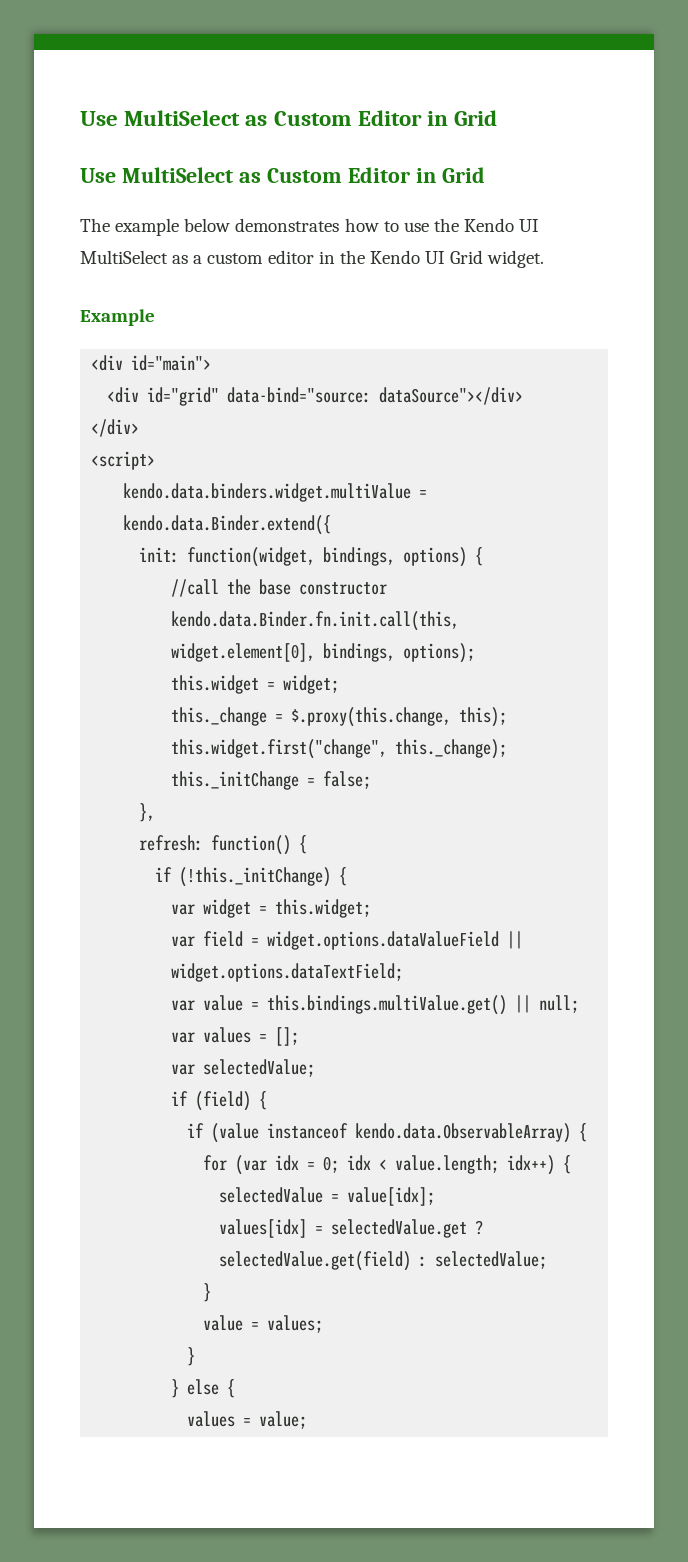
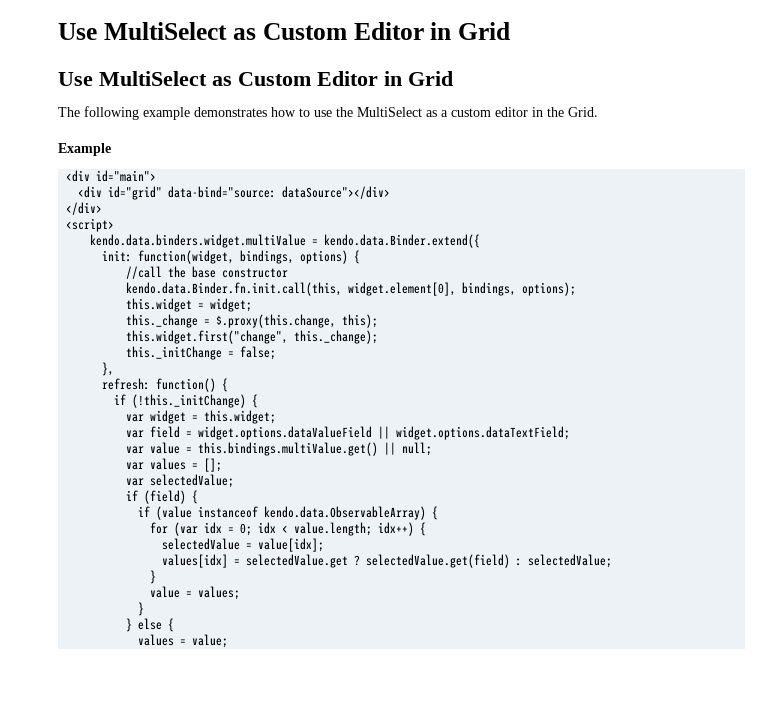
[115,218,231,236] example below -> [84,106,190,120] following example
[464,218,540,232] Kendo UI -> (353, 112) none
[369,250,545,268] Kendo UI Grid widget. -> [568,107,598,117] Grid.

